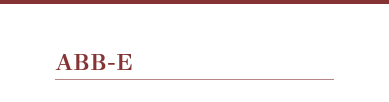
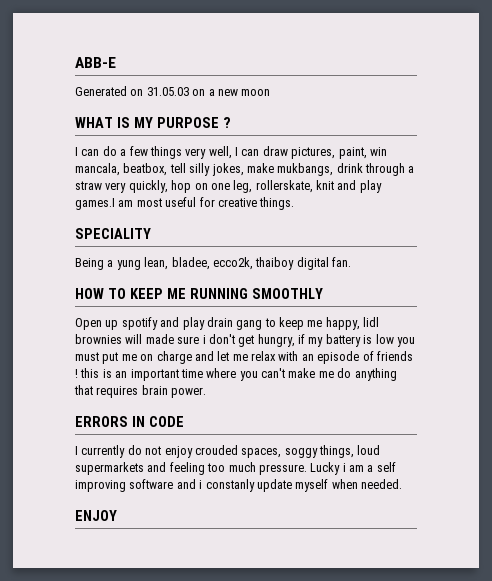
(132, 62) none -> [75,86,271,96] [75,117,231,128] [75,146,387,159] [75,163,415,176] [75,180,382,193] [75,197,295,210] [75,228,151,239] [75,257,351,270] [75,288,323,299] [75,317,380,330] [75,334,415,347] [75,351,413,364] [75,368,397,381] [74,385,207,398] [75,416,184,427] [75,445,381,458] [75,462,396,475] [75,479,402,492] [75,510,117,521] // Generated on 31.05.03 on a new moon // WHAT IS MY PURPOSE ? // I can do a few things very well, I can draw pictures, paint, win mancala, beatbox, tell silly jokes, make mukbangs, drink through a straw very quickly, hop on one leg, rollerskate, knit and play games.I am most useful for creative things. // SPECIALITY // Being a yung lean, bladee, ecco2k, thaiboy digital fan. // HOW TO KEEP ME RUNNING SMOOTHLY // Open up spotify and play drain gang to keep me happy, lidl brownies will made sure i don't get hungry, if my battery is low you must put me on charge and let me relax with an episode of friends ! this is an important time where you can't make me do anything that requires brain power. // ERRORS IN CODE // I currently do not enjoy crouded spaces, soggy things, loud supermarkets and feeling too much pressure. Lucky i am a self improving software and i constanly update myself when needed. // ENJOY

